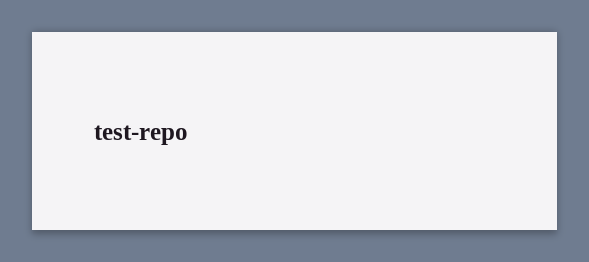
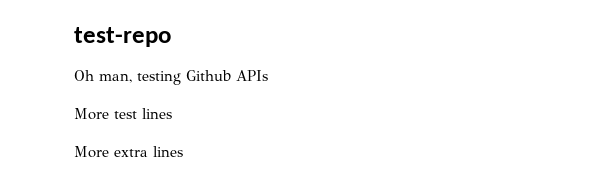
(188, 135) none -> [74,70,268,85] [74,108,172,120] [74,146,183,158] // Oh man, testing Github APIs // More test lines // More extra lines

